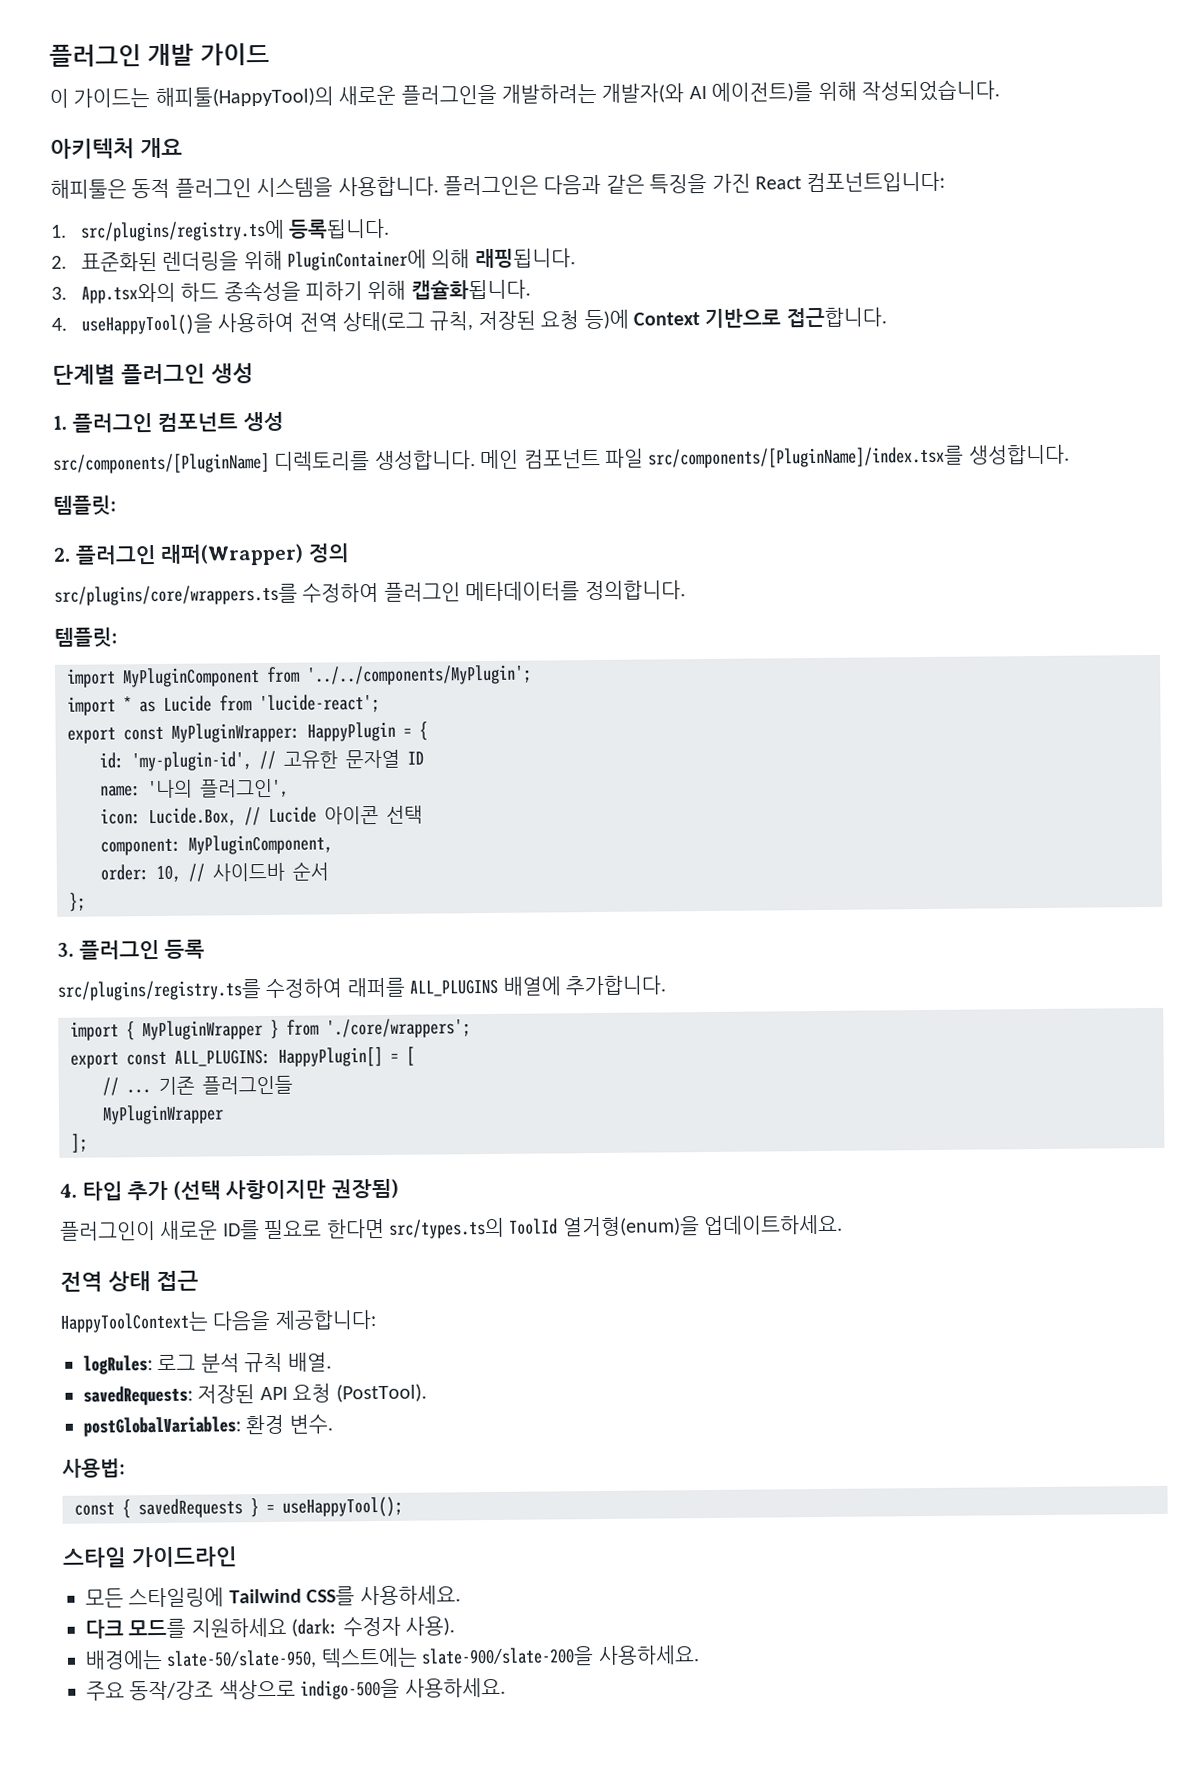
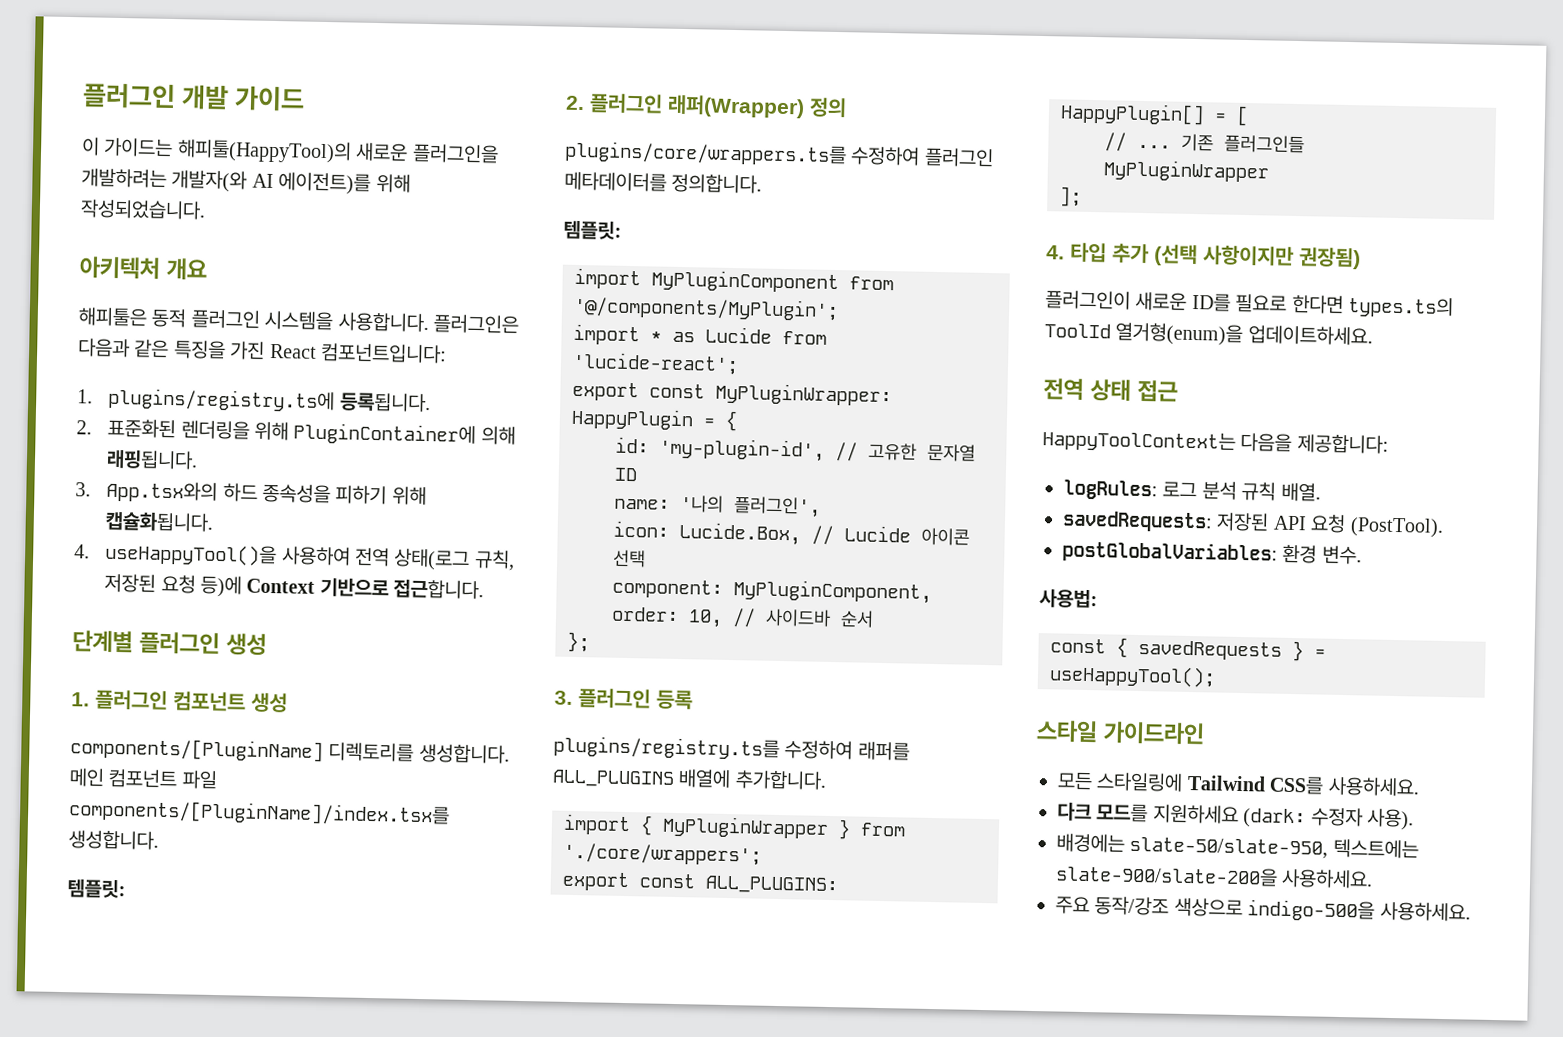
[79,219,285,242] src/plugins/registry.ts에 -> [108,387,336,413] plugins/registry.ts에
[53,452,270,474] src/components/[PluginName] -> [70,737,324,763] components/[PluginName]
[648,445,965,469] src/components/[PluginName]/index.tsx를 -> [68,799,450,827] components/[PluginName]/index.tsx를
[54,583,298,606] src/plugins/core/wrappers.ts를 -> [564,140,847,167] plugins/core/wrappers.ts를
[306,664,532,686] '../../components/MyPlugin'; -> [573,295,839,322] '@/components/MyPlugin';
[57,979,261,1001] src/plugins/registry.ts를 -> [553,735,780,761] plugins/registry.ts를
[388,1217,505,1239] src/types.ts의 -> [1348,296,1454,319] types.ts의

